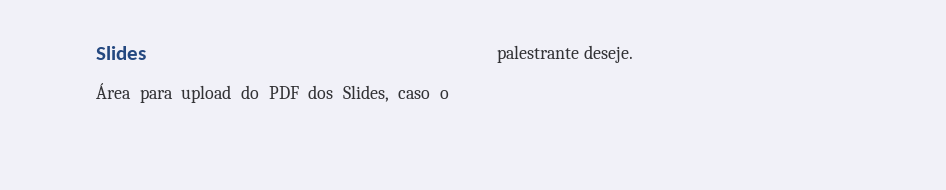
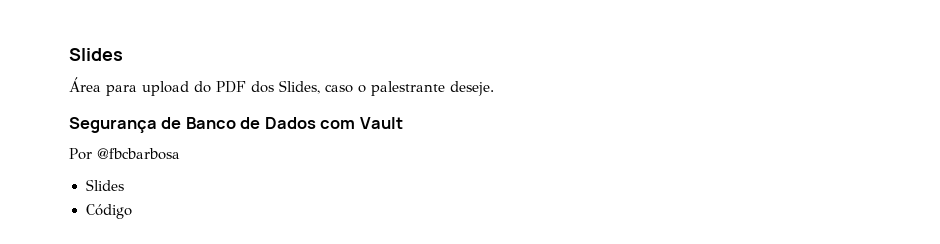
(633, 54) none -> [69,117,403,133] [69,148,180,160] [85,179,124,191] [85,204,132,219] // Segurança de Banco de Dados com Vault // Por @fbcbarbosa // Slides // Código

